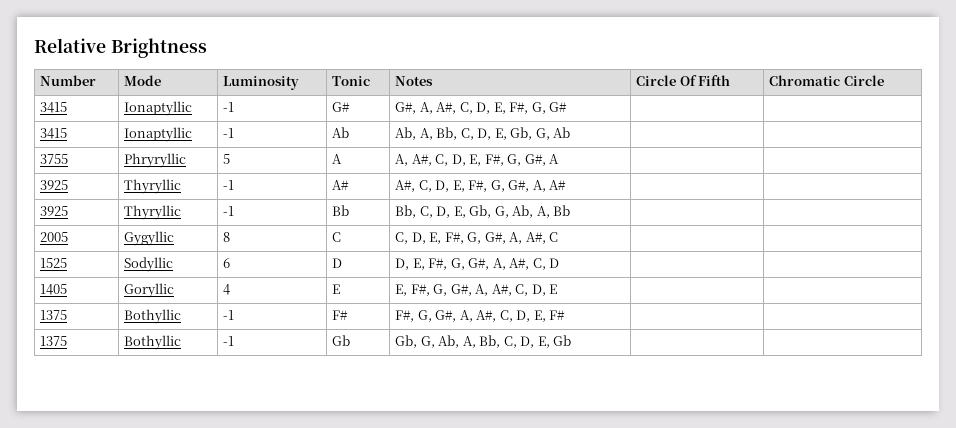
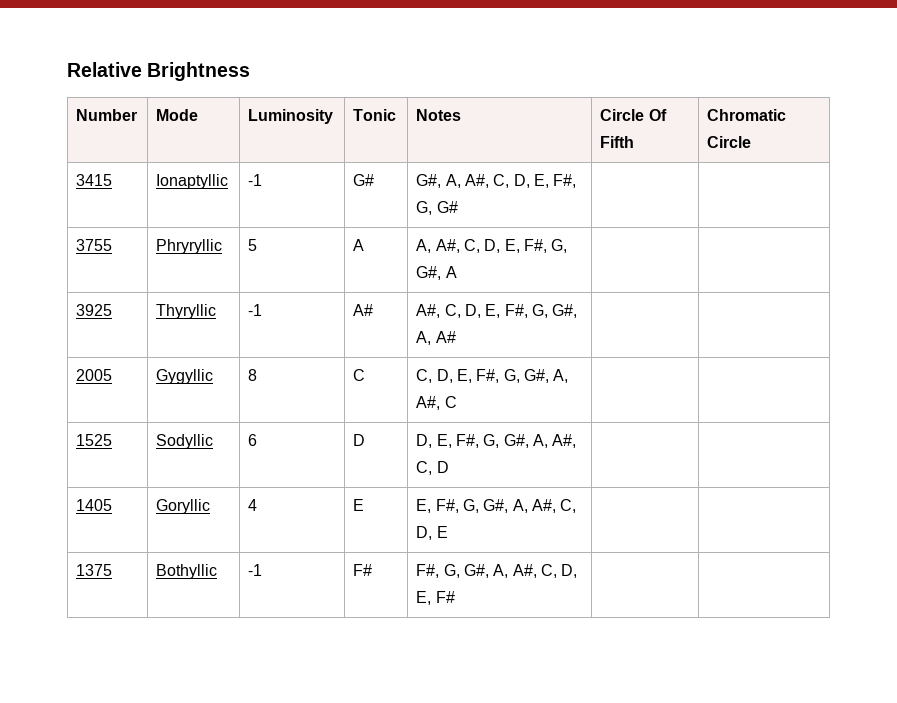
[40,128,68,139] [124,127,193,142] [223,128,235,138] [332,127,350,138] [395,127,571,140] // 3415 | Ionaptyllic | -1 | Ab | Ab, A, Bb, C, D, E, Gb, G, Ab | | -> (458, 207) none
[40,206,69,216] [124,205,182,220] [223,206,235,216] [332,205,350,216] [395,205,571,218] // 3925 | Thyryllic | -1 | Bb | Bb, C, D, E, Gb, G, Ab, A, Bb | | -> (456, 337) none
[40,336,68,346] [124,335,182,350] [223,336,235,346] [332,335,351,346] [395,335,572,348] // 1375 | Bothyllic | -1 | Gb | Gb, G, Ab, A, Bb, C, D, E, Gb | | -> (455, 597) none

